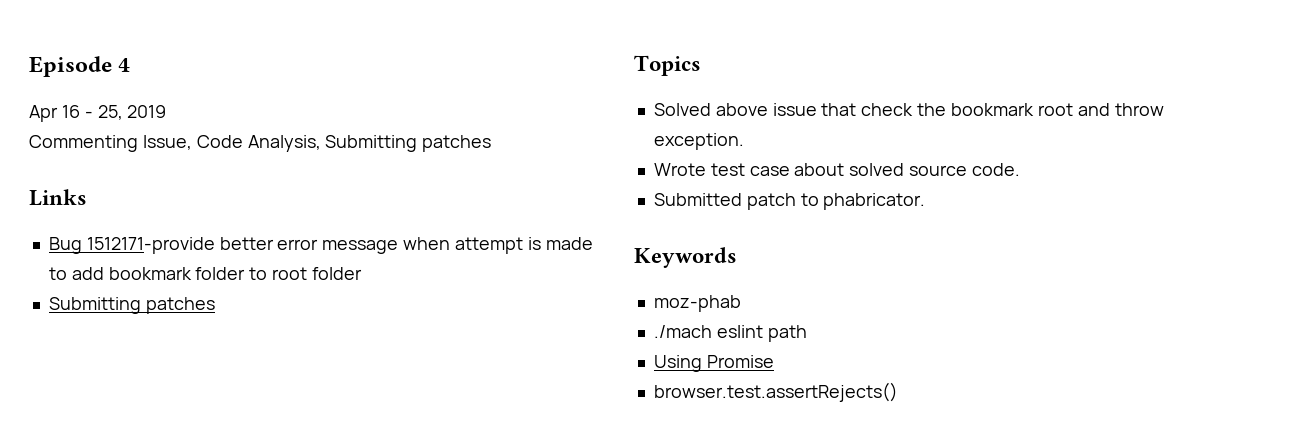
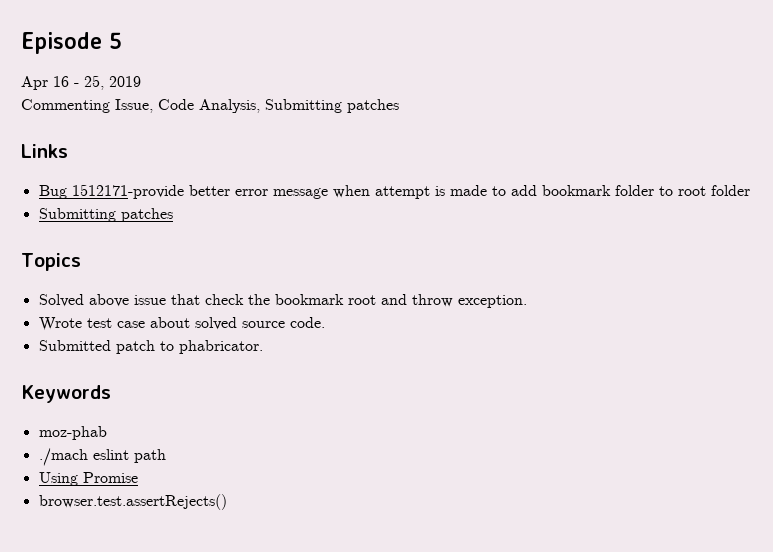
[118,58,131,72] 4 -> [109,32,122,49] 5

